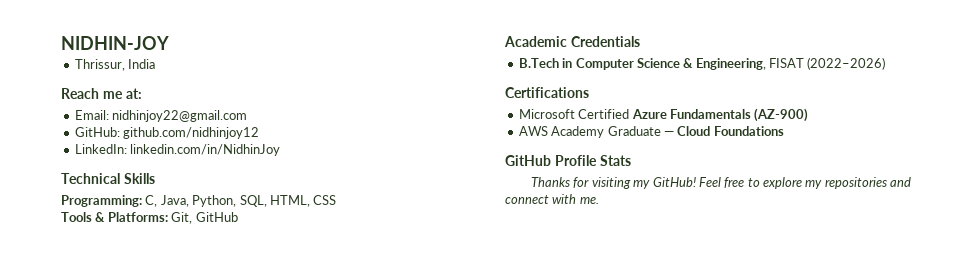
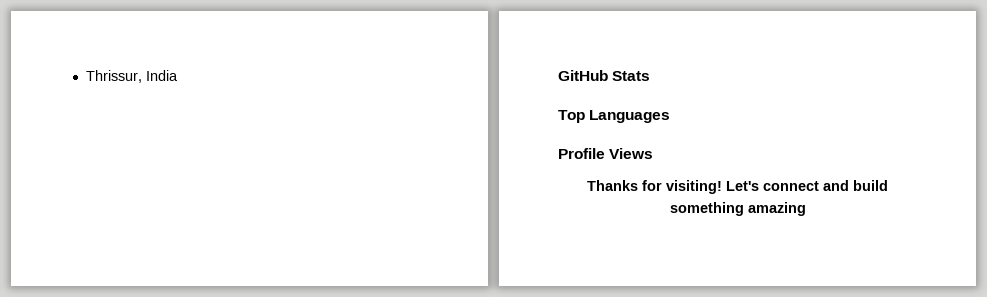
[61,36,169,50] NIDHIN-JOY // -> (85, 76) none
[61,88,142,99] [74,110,248,122] [74,127,260,139] [74,144,281,156] [61,173,155,184] [61,195,337,207] [61,212,238,224] [504,36,640,47] [518,57,886,70] [505,87,589,98] [518,108,809,122] [518,126,784,138] [505,155,631,166] [531,177,912,189] [505,194,599,204] Reach me at: // Email: nidhinjoy22@gmail.com // GitHub: github.com/nidhinjoy12 // LinkedIn: linkedin.com/in/NidhinJoy // Technical Skills // Programming: C, Java, Python, SQL, HTML, CSS // Tools & Platforms: Git, GitHub // Academic Credentials // B.Tech in Computer Science & Engineering, FISAT (2022–2026) // Certifications // Microsoft Certified Azure Fundamentals (AZ-900) // AWS Academy Graduate — Cloud Foundations // GitHub Profile Stats // Thanks for visiting my GitHub! Feel free to explore my repositories and connect with me. -> [558,70,651,81] [558,110,671,123] [558,148,654,159] [587,180,888,194] [669,202,806,216] GitHub Stats // Top Languages // Profile Views // Thanks for visiting! Let's connect and build something amazing

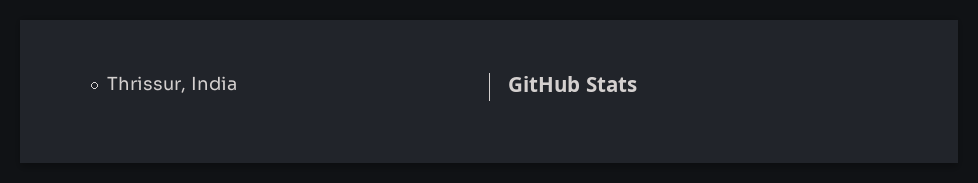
[558,110,671,123] [558,148,654,159] [587,180,888,194] [669,202,806,216] // Top Languages // Profile Views // Thanks for visiting! Let's connect and build something amazing -> (637, 84) none

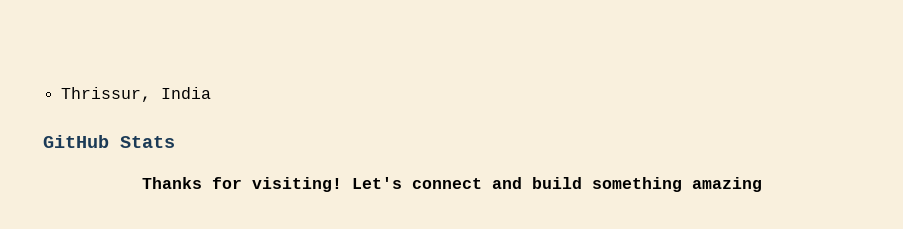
(637, 84) none -> [141,177,762,192] // Thanks for visiting! Let's connect and build something amazing

